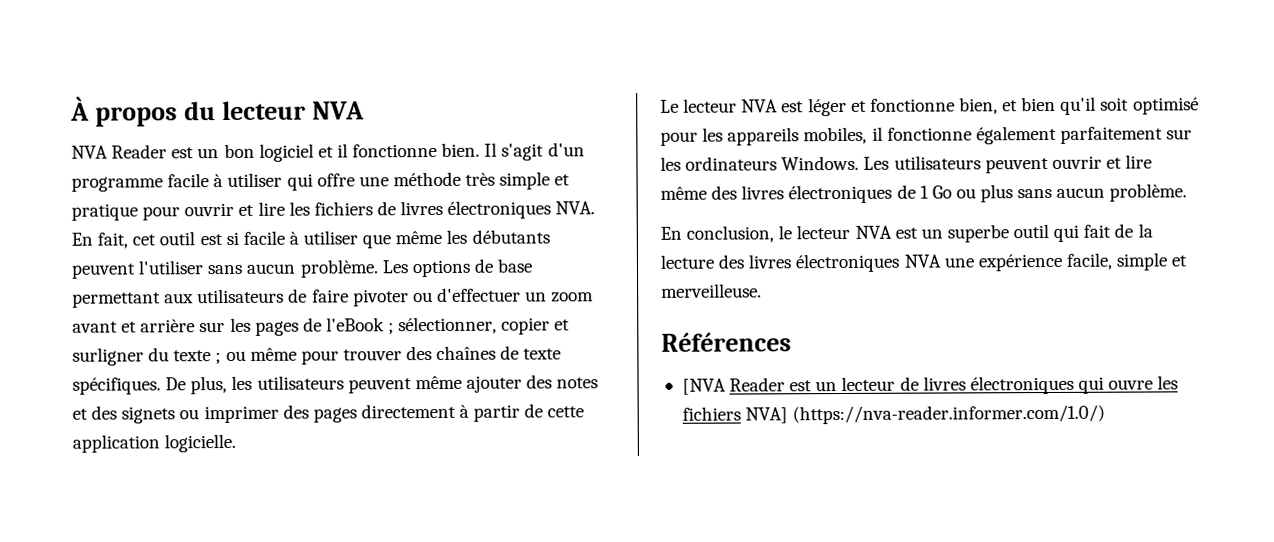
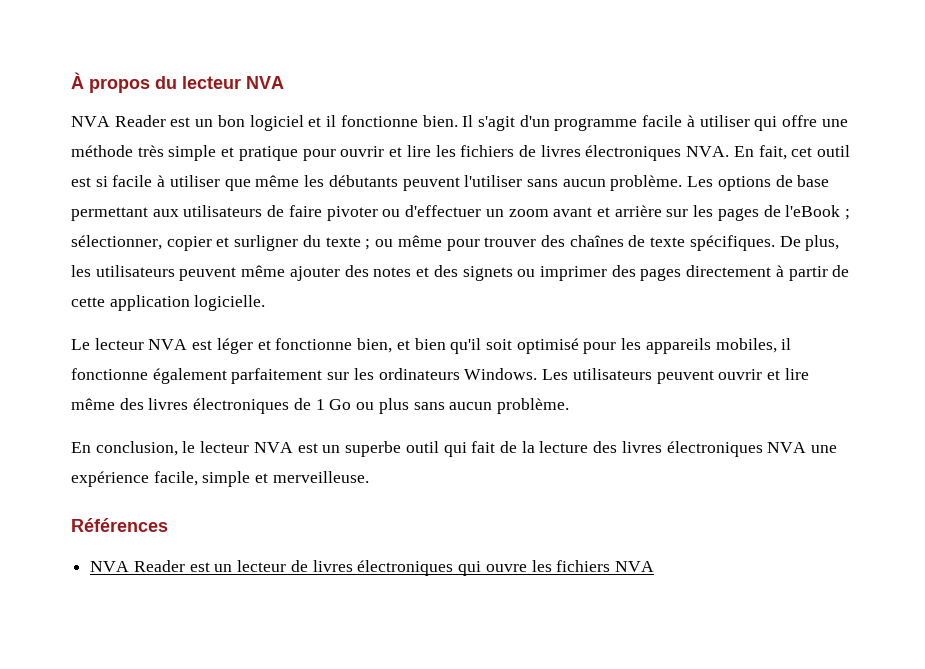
[681,378,726,395] [NVA -> [90,561,130,572] NVA
[745,404,1106,425] NVA] (https://nva-reader.informer.com/1.0/) -> [614,561,654,572] NVA

